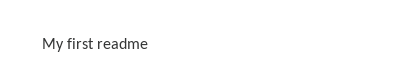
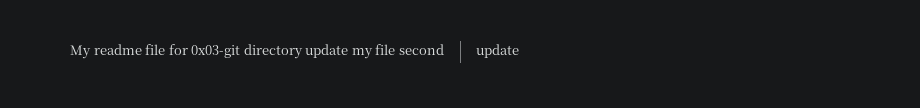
[67,38,149,49] first readme -> [93,44,519,59] readme file for 0x03-git directory update my file second update

